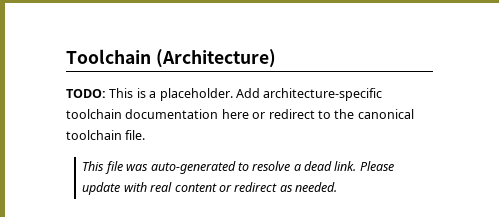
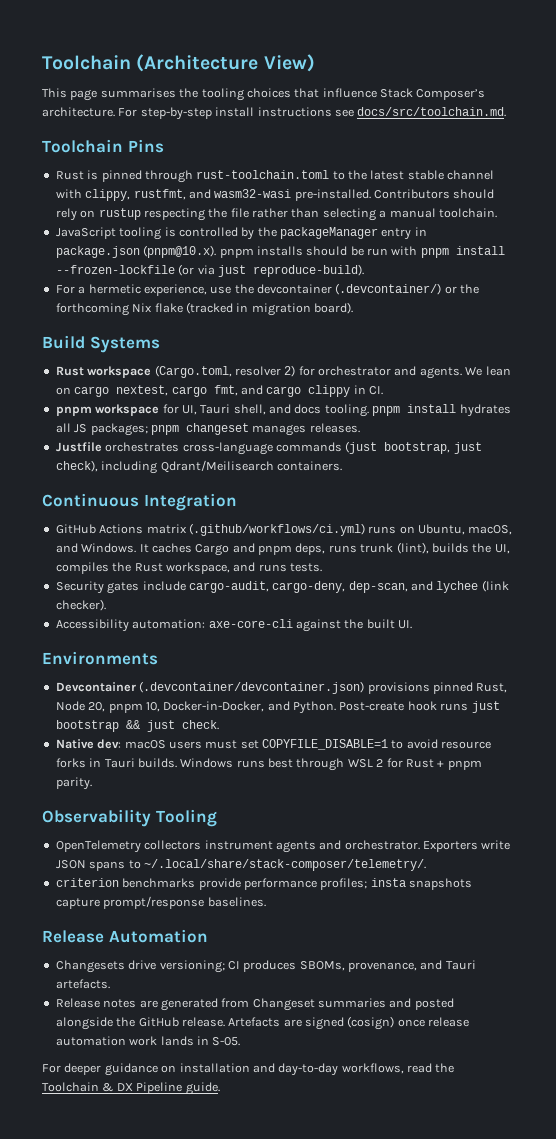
[66,49,276,68] [66,88,383,101] [66,109,414,119] [66,130,146,140] [82,161,394,174] [82,182,338,195] Toolchain (Architecture) // TODO: This is a placeholder. Add architecture-specific toolchain documentation here or redirect to the canonical toolchain file. // This file was auto-generated to resolve a dead link. Please update with real content or redirect as needed. -> [42,54,315,72] [42,88,486,101] [42,107,507,120] [42,139,164,153] [55,170,495,183] [55,189,495,201] [55,208,497,221] [55,227,427,240] [55,245,505,258] [55,264,364,277] [55,283,480,296] [55,302,353,316] [42,335,160,353] [55,365,511,379] [55,385,383,397] [55,404,511,417] [55,423,360,436] [55,441,482,455] [55,460,342,474] [42,493,237,511] [55,523,513,536] [55,542,510,556] [55,562,322,574] [55,580,509,594] [55,599,106,611] [55,619,412,632] [42,651,158,665] [55,681,508,694] [55,701,500,714] [55,720,219,732] [55,739,492,750] [55,758,482,771] [55,777,92,790] [42,809,217,827] [55,840,511,853] [55,859,426,871] [55,878,472,890] [55,896,266,909] [42,929,208,943] [55,960,476,973] [55,979,110,989] [55,998,454,1011] [55,1016,470,1030] [55,1036,241,1046] [42,1063,455,1076] [42,1082,220,1095] Toolchain (Architecture View) // This page summarises the tooling choices that influence Stack Composer’s architecture. For step-by-step install instructions see docs/src/toolchain.md. // Toolchain Pins // Rust is pinned through rust-toolchain.toml to the latest stable channel with clippy, rustfmt, and wasm32-wasi pre-installed. Contributors should rely on rustup respecting the file rather than selecting a manual toolchain. // JavaScript tooling is controlled by the packageManager entry in package.json (pnpm@10.x). pnpm installs should be run with pnpm install --frozen-lockfile (or via just reproduce-build). // For a hermetic experience, use the devcontainer (.devcontainer/) or the forthcoming Nix flake (tracked in migration board). // Build Systems // Rust workspace (Cargo.toml, resolver 2) for orchestrator and agents. We lean on cargo nextest, cargo fmt, and cargo clippy in CI. // pnpm workspace for UI, Tauri shell, and docs tooling. pnpm install hydrates all JS packages; pnpm changeset manages releases. // Justfile orchestrates cross-language commands (just bootstrap, just check), including Qdrant/Meilisearch containers. // Continuous Integration // GitHub Actions matrix (.github/workflows/ci.yml) runs on Ubuntu, macOS, and Windows. It caches Cargo and pnpm deps, runs trunk (lint), builds the UI, compiles the Rust workspace, and runs tests. // Security gates include cargo-audit, cargo-deny, dep-scan, and lychee (link checker). // Accessibility automation: axe-core-cli against the built UI. // Environments // Devcontainer (.devcontainer/devcontainer.json) provisions pinned Rust, Node 20, pnpm 10, Docker-in-Docker, and Python. Post-create hook runs just bootstrap && just check. // Native dev: macOS users must set COPYFILE_DISABLE=1 to avoid resource forks in Tauri builds. Windows runs best through WSL 2 for Rust + pnpm parity. // Observability Tooling // OpenTelemetry collectors instrument agents and orchestrator. Exporters write JSON spans to ~/.local/share/stack-composer/telemetry/. // criterion benchmarks provide performance profiles; insta snapshots capture prompt/response baselines. // Release Automation // Changesets drive versioning; CI produces SBOMs, provenance, and Tauri artefacts. // Release notes are generated from Changeset summaries and posted alongside the GitHub release. Artefacts are signed (cosign) once release automation work lands in S-05. // For deeper guidance on installation and day-to-day workflows, read the Toolchain & DX Pipeline guide.

